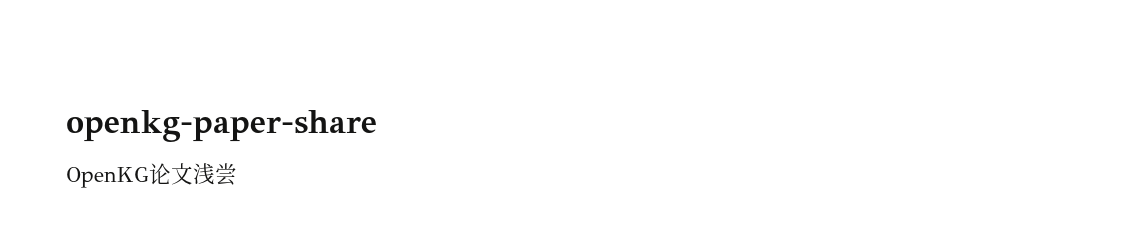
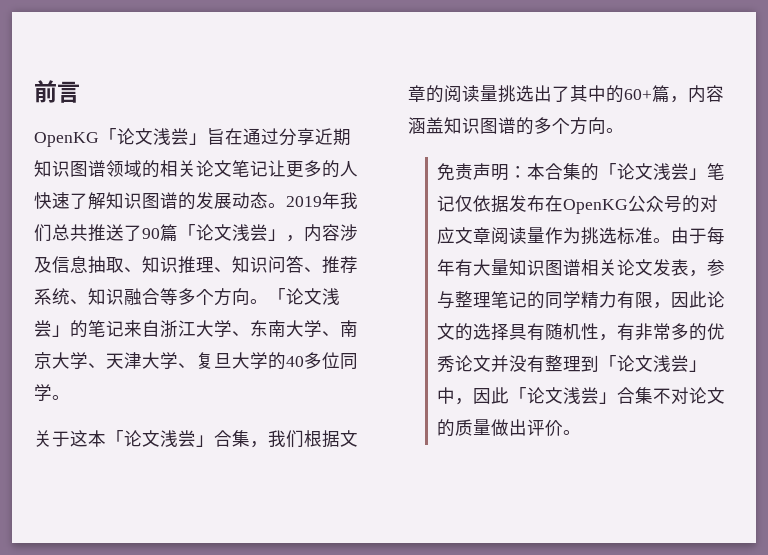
[66,110,377,142] [66,163,237,188] openkg-paper-share // OpenKG论文浅尝 -> [34,80,80,103] [34,128,351,147] [34,160,358,178] [34,192,358,210] [34,224,358,242] [34,255,358,274] [34,288,340,306] [34,320,358,338] [34,352,358,370] [34,384,70,401] [34,430,358,448] [408,85,724,103] [408,117,624,135] [437,163,726,181] [437,195,719,214] [437,227,726,245] [437,259,726,277] [437,291,726,309] [437,323,726,341] [437,355,708,373] [437,387,726,405] [437,419,582,437] 前言 // OpenKG「论文浅尝」旨在通过分享近期知识图谱领域的相关论文笔记让更多的人快速了解知识图谱的发展动态。2019年我们总共推送了90篇「论文浅尝」，内容涉及信息抽取、知识推理、知识问答、推荐系统、知识融合等多个方向。「论文浅尝」的笔记来自浙江大学、东南大学、南京大学、天津大学、复旦大学的40多位同学。 // 关于这本「论文浅尝」合集，我们根据文章的阅读量挑选出了其中的60+篇，内容涵盖知识图谱的多个方向。 // 免责声明：本合集的「论文浅尝」笔记仅依据发布在OpenKG公众号的对应文章阅读量作为挑选标准。由于每年有大量知识图谱相关论文发表，参与整理笔记的同学精力有限，因此论文的选择具有随机性，有非常多的优秀论文并没有整理到「论文浅尝」中，因此「论文浅尝」合集不对论文的质量做出评价。

